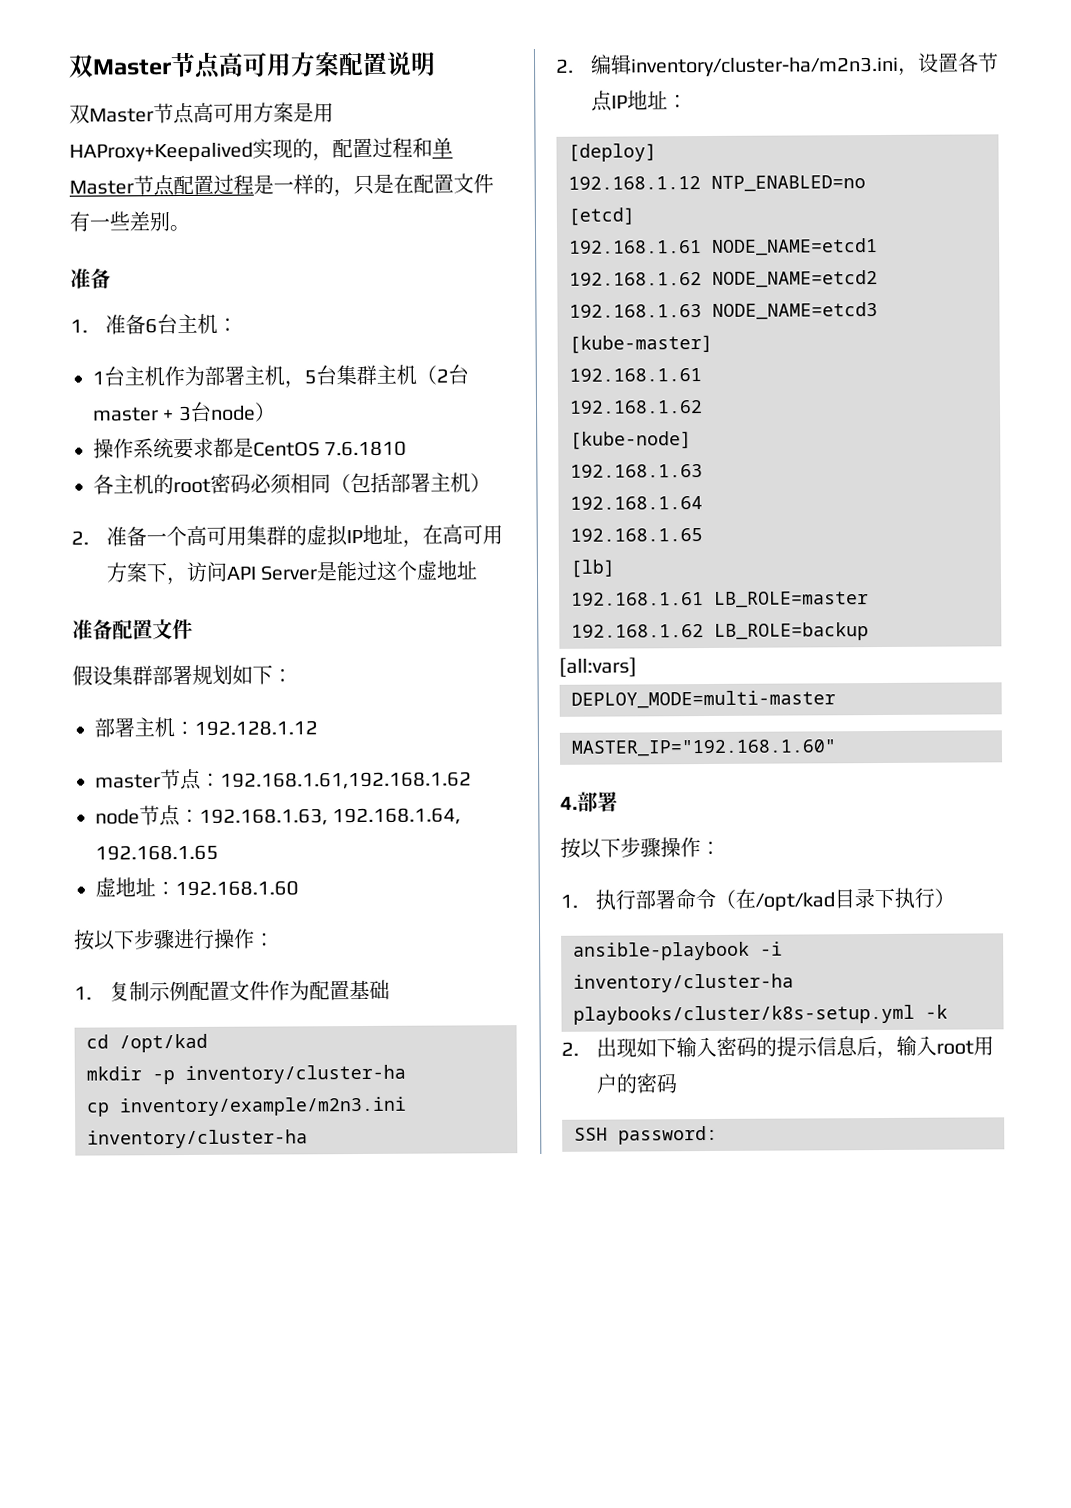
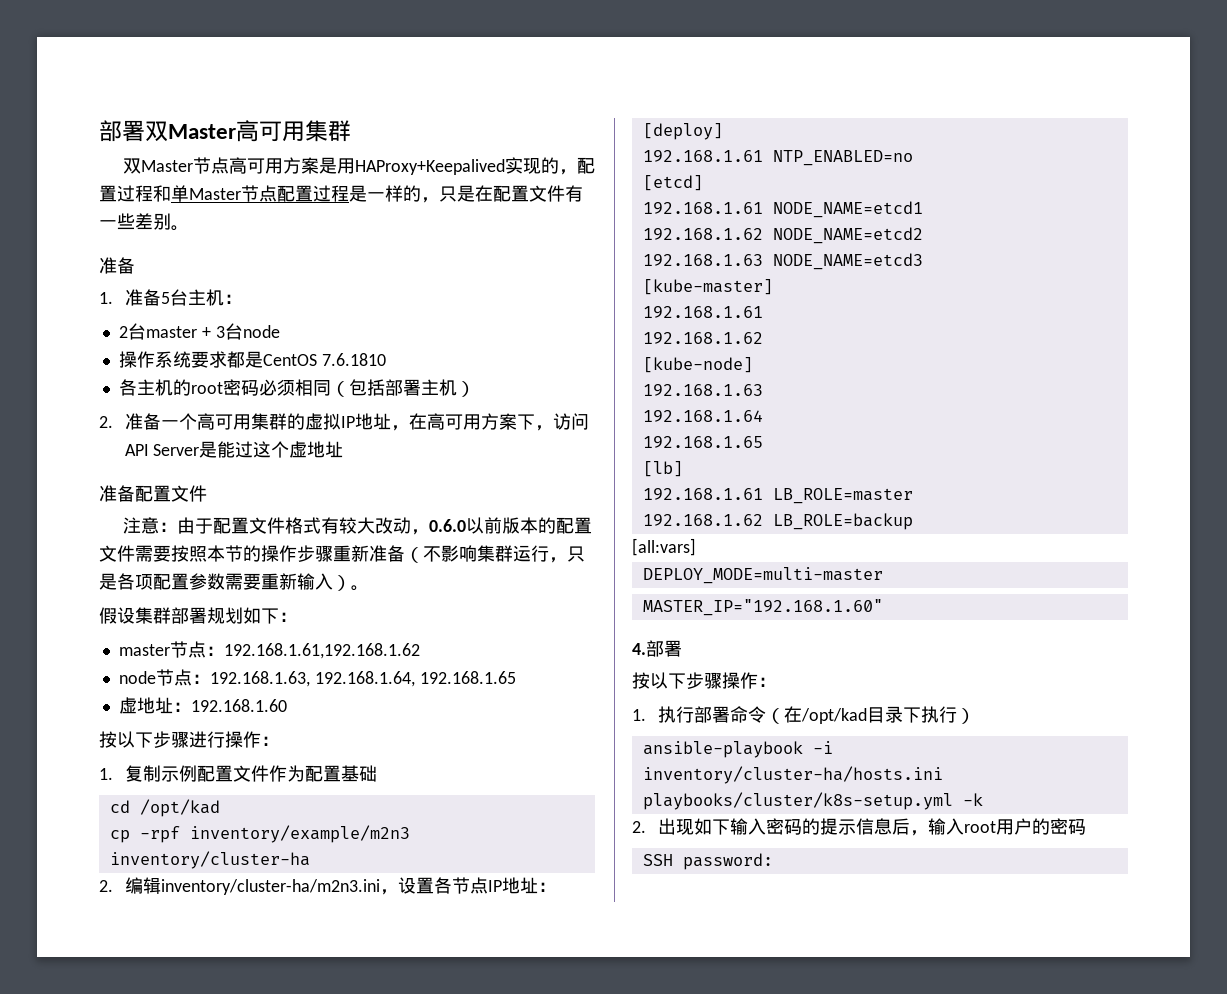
[68,51,436,79] 双Master节点高可用方案配置说明 -> [99,120,351,142] 部署双Master高可用集群
[144,318,158,334] 6 -> [160,292,170,304] 5
[92,364,437,389] 1台主机作为部署主机，5台集群主机（ -> (242, 299) none
[253,402,276,422] ） -> (280, 331) none
(193, 629) none -> [122,517,592,535] [99,545,585,563] [99,573,369,591] // 注意：由于配置文件格式有较大改动，0.6.0以前版本的配置文件需要按照本节的操作步骤重新准备（不影响集群运行，只是各项配置参数需要重新输入）。
[94,717,318,738] // 部署主机：192.128.1.12 -> (297, 617) none
[86,1064,406,1085] // mkdir -p inventory/cluster-ha -> (220, 808) none
[119,1096,407,1117] inventory/example/m2n3.ini -> [139,825,410,843] -rpf inventory/example/m2n3
[568,176,701,190] 192.168.1.12 -> [642,150,763,162] 192.168.1.61
[573,973,794,993] inventory/cluster-ha -> [642,766,943,784] inventory/cluster-ha/hosts.ini

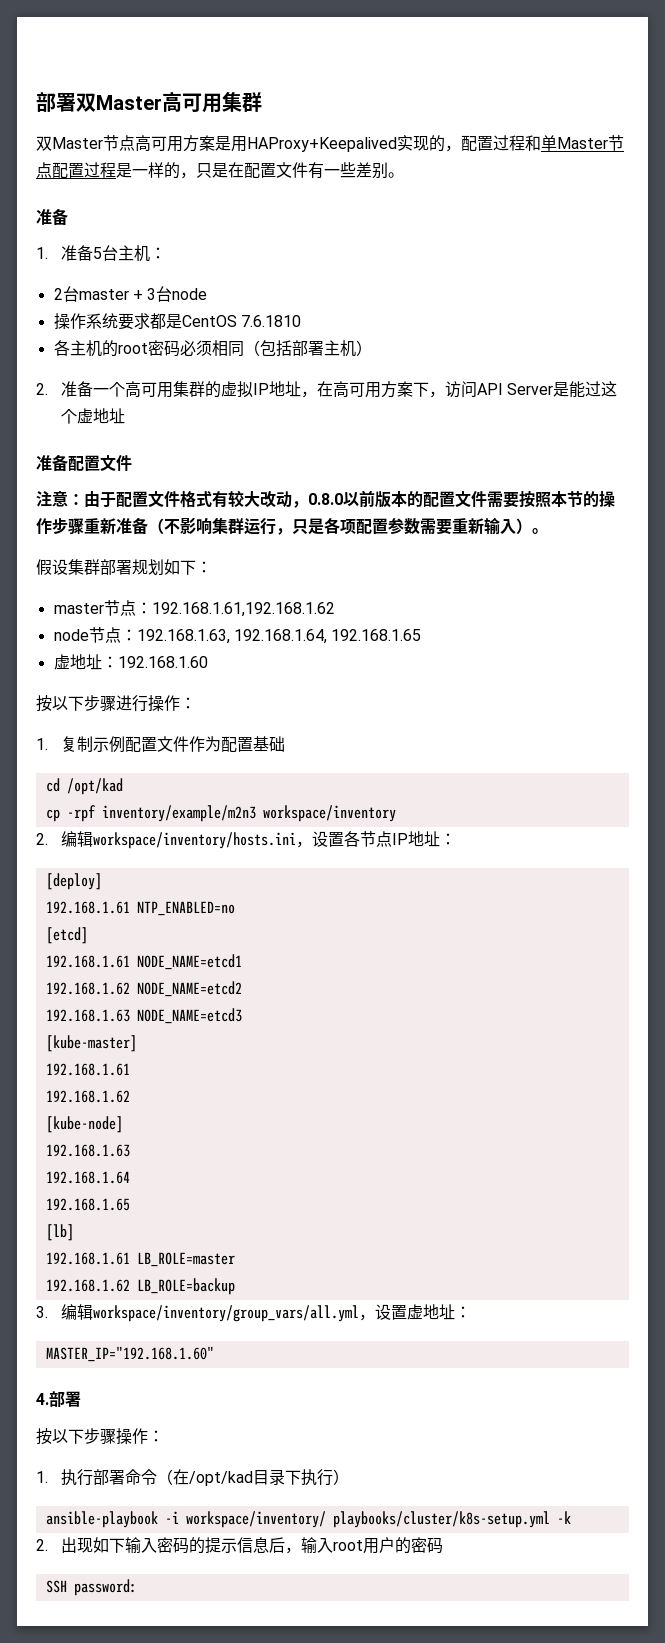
[428,519,466,532] 0.6.0 -> [308,493,343,505] 0.8.0
[109,851,310,869] inventory/cluster-ha -> [262,805,396,822] workspace/inventory
[160,879,380,895] inventory/cluster-ha/m2n3.ini -> [92,832,296,849] workspace/inventory/hosts.ini
[632,538,696,556] [642,567,883,584] [all:vars] // DEPLOY_MODE=multi-master -> [36,1304,471,1322] 3.编辑workspace/inventory/group_vars/all.yml，设置虚地址：
[642,766,943,784] inventory/cluster-ha/hosts.ini -> [185,1511,326,1528] workspace/inventory/

